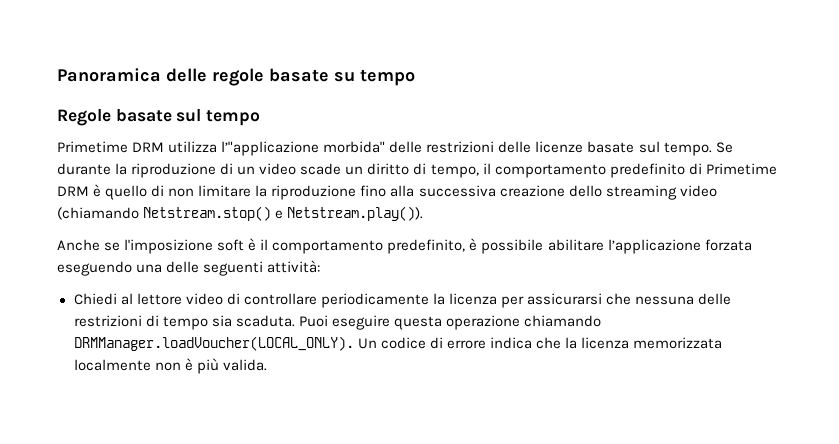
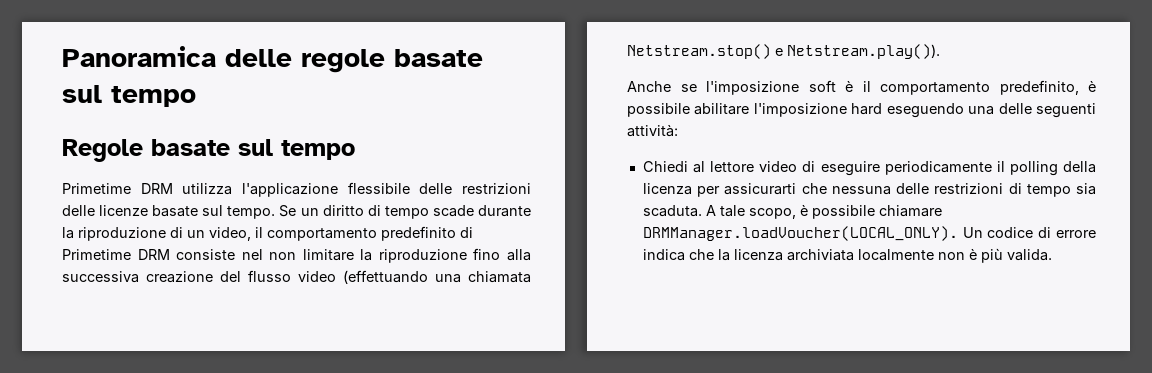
[334,72,355,82] su -> [62,85,102,103] sul
[221,141,386,156] l’"applicazione morbida" -> [242,182,410,197] l'applicazione flessibile
(733, 147) none -> [300,205,474,219] un diritto di tempo scade
[259,163,479,178] video scade un diritto di tempo, -> [209,227,251,241] video,
[93,184,165,200] è quello di -> [176,249,263,260] consiste nel
[568,185,717,200] [57,207,139,220] dello streaming video (chiamando -> [220,270,531,284] del flusso video (effettuando una chiamata
[607,239,752,254] l’applicazione forzata -> [753,103,883,117] l'imposizione hard
[243,293,445,308] controllare periodicamente la -> [820,161,1096,176] eseguire periodicamente il polling della
[527,293,602,305] assicurarsi -> [724,183,797,195] assicurarti
[298,315,601,330] Puoi eseguire questa operazione chiamando -> [705,204,942,219] A tale scopo, è possibile chiamare
[632,337,722,349] memorizzata -> [786,249,854,261] archiviata

